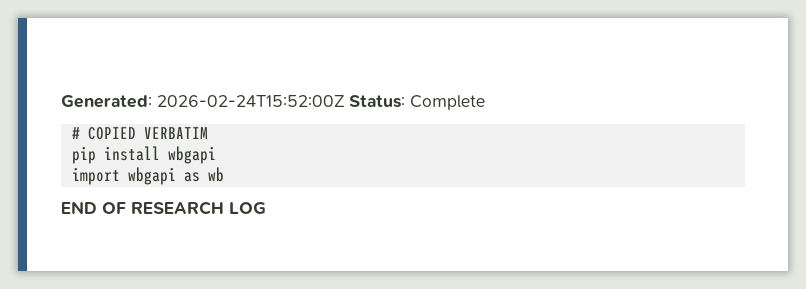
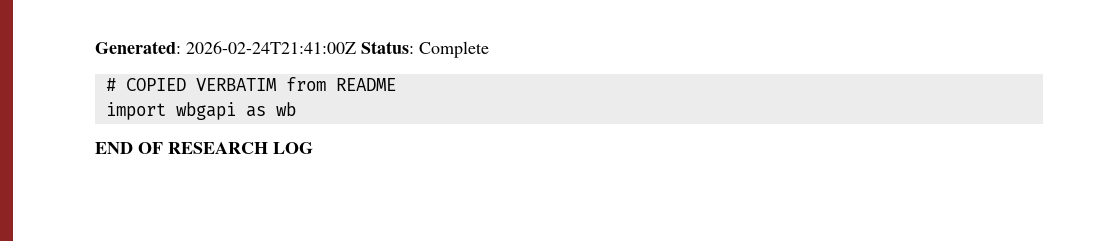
[157,95,345,107] 2026-02-24T15:52:00Z -> [186,41,356,54] 2026-02-24T21:41:00Z
[71,146,216,164] // pip install wbgapi -> [285,77,396,91] from README

